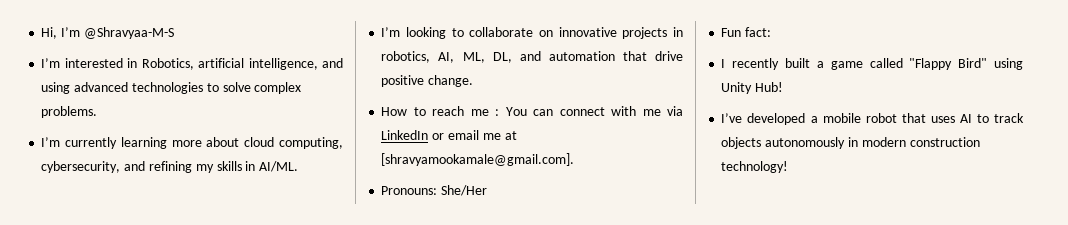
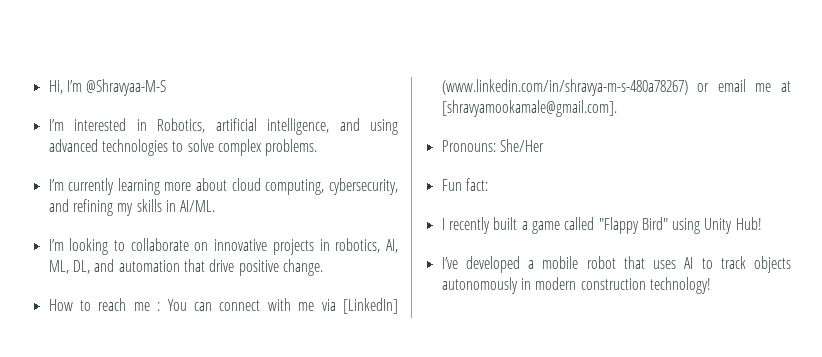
[381,130,429,140] LinkedIn -> [343,298,398,314] [441,79,688,96] [LinkedIn] (www.linkedin.com/in/shravya-m-s-480a78267)

